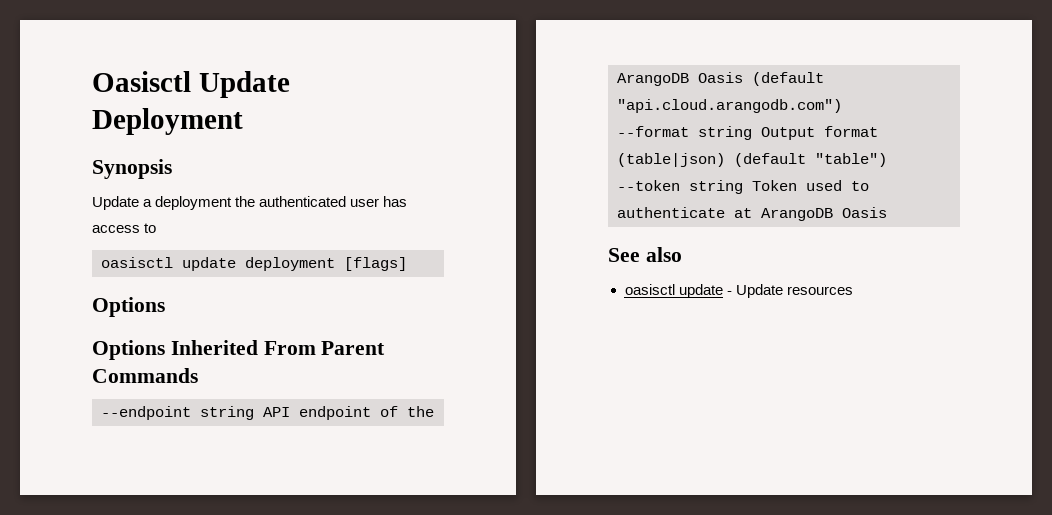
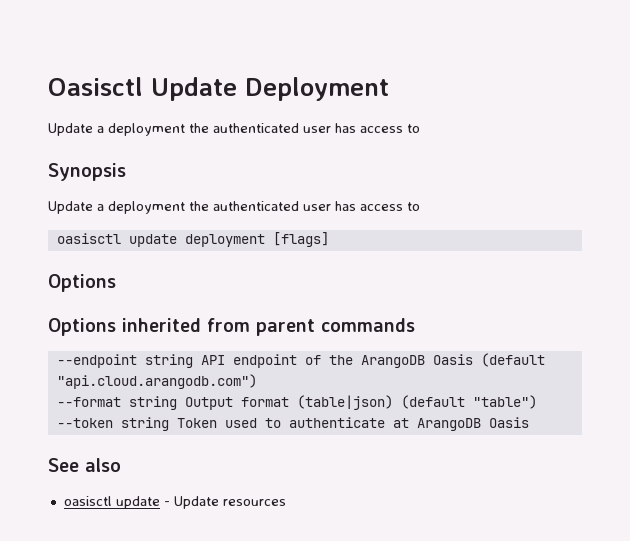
(243, 121) none -> [48,123,420,136] // Update a deployment the authenticated user has access to
[170,340,386,355] [92,368,198,383] Inherited From Parent Commands -> [122,318,415,336] inherited from parent commands

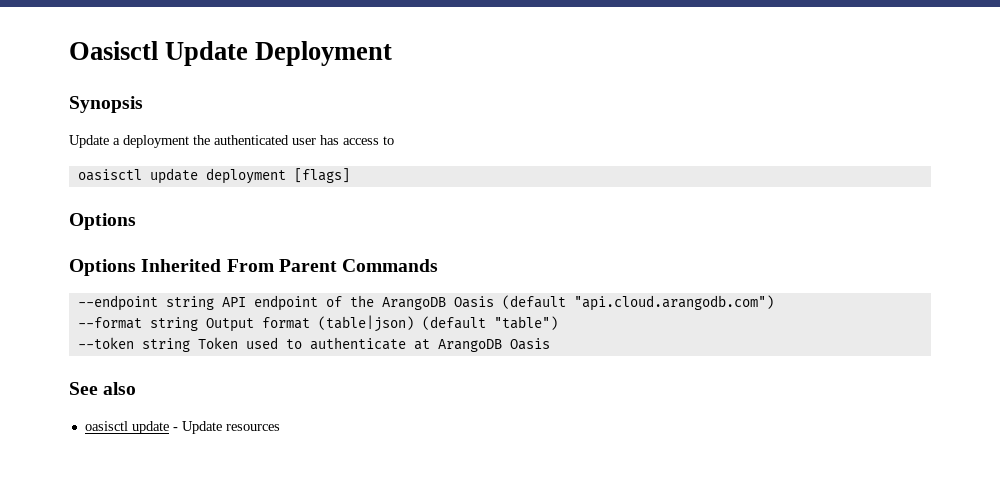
[48,123,420,136] // Update a deployment the authenticated user has access to -> (393, 53) none
[122,318,415,336] inherited from parent commands -> [141,259,439,272] Inherited From Parent Commands

